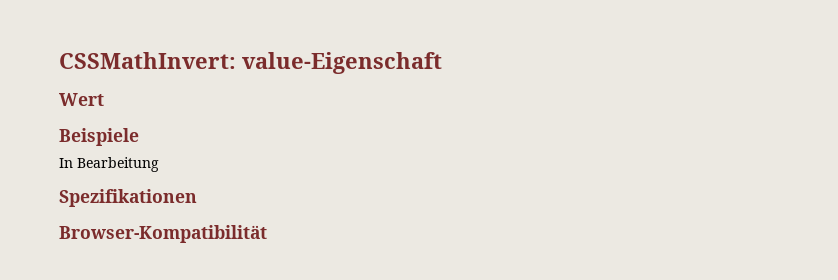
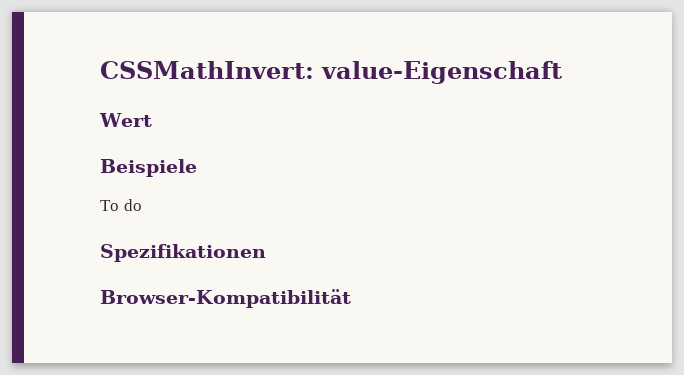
[59,157,159,172] In Bearbeitung -> [100,199,142,211] To do

